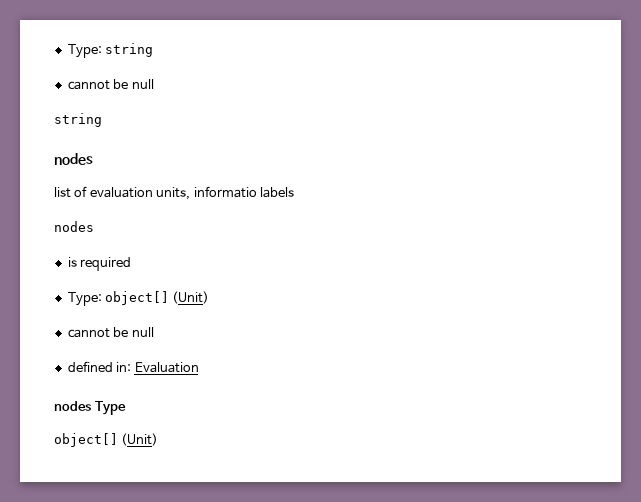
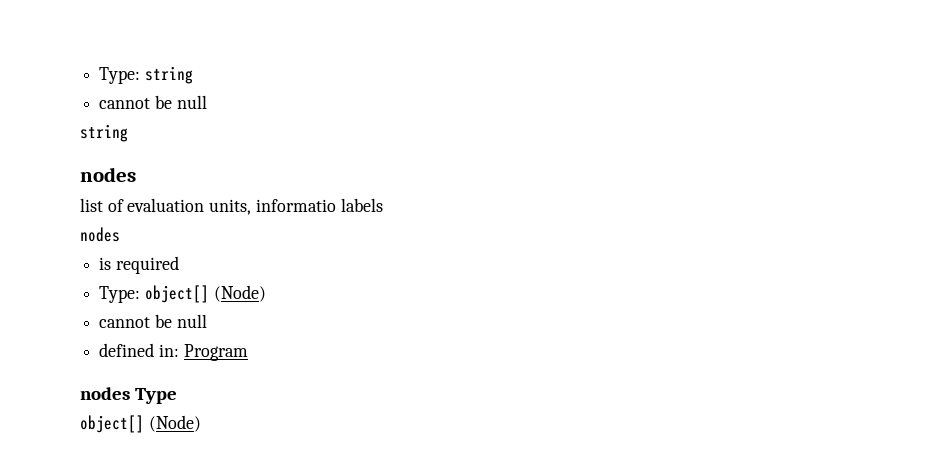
[172,291,210,304] (Unit) -> [213,285,266,302] (Node)
[134,362,199,373] Evaluation -> [183,344,248,361] Program
[121,433,159,446] (Unit) -> [148,415,201,432] (Node)

